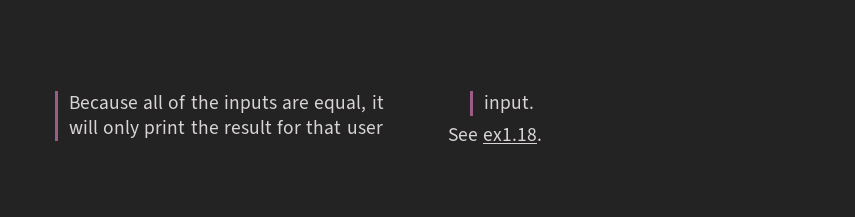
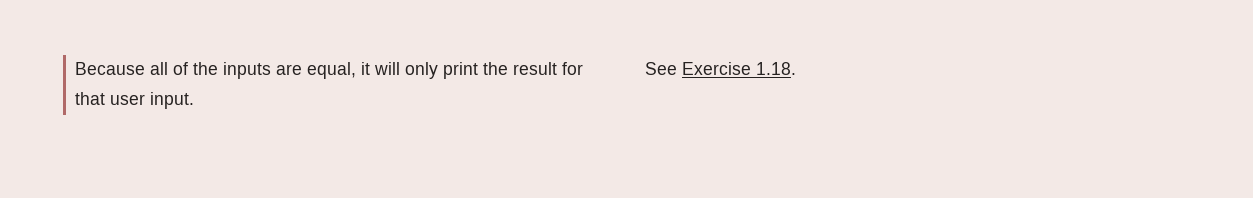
[483,128,543,141] ex1.18. -> [682,62,796,75] Exercise 1.18.

